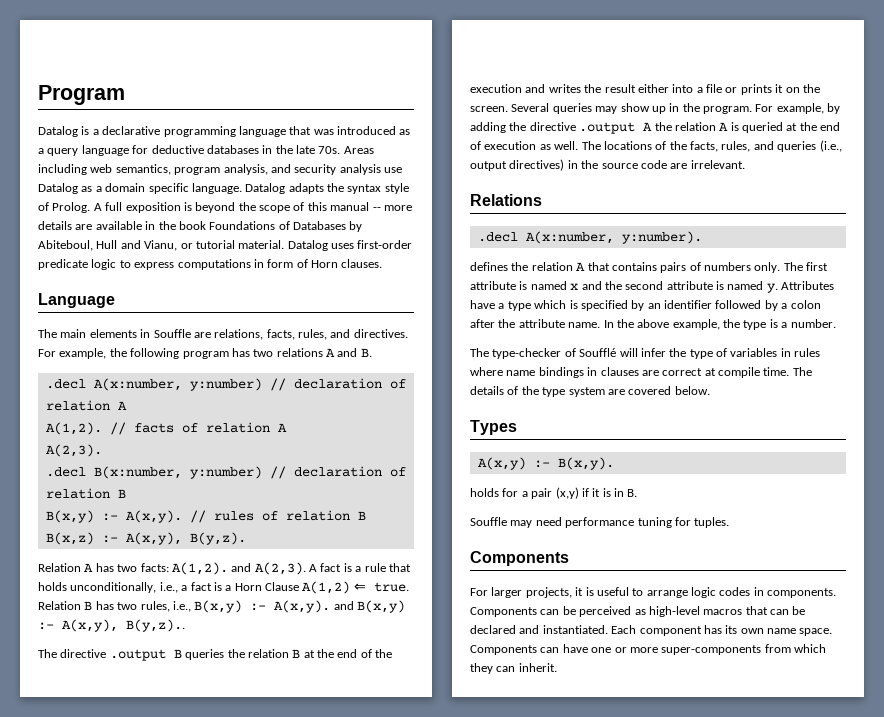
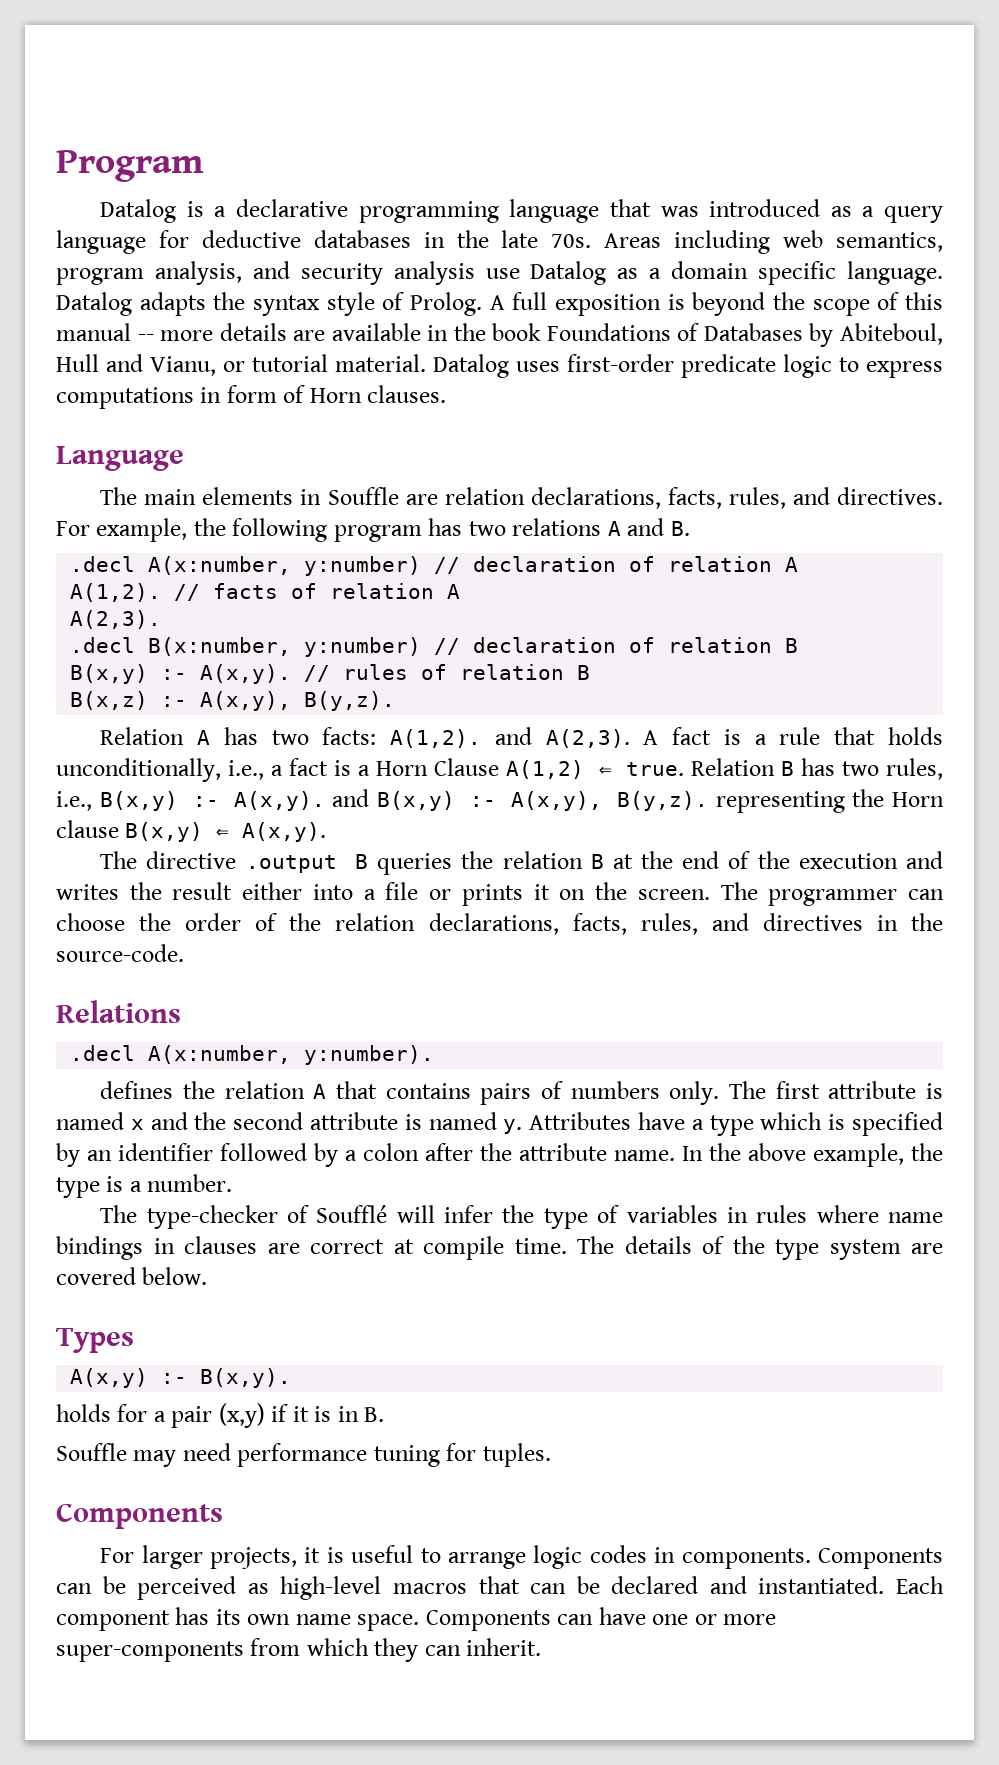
[214,329,264,340] relations, -> [444,487,661,509] relation declarations,
[126,619,185,632] B(y,z).. -> [617,789,945,813] [56,820,327,842] B(y,z). representing the Horn clause B(x,y) ⇐ A(x,y).
[511,103,841,114] [470,122,841,134] [470,140,842,152] [470,159,745,171] Several queries may show up in the program. For example, by adding the directive .output A the relation A is queried at the end of execution as well. The locations of the facts, rules, and queries (i.e., output directives) in the source code are irrelevant. -> [720,882,945,906] [56,913,944,935] [56,944,184,962] The programmer can choose the order of the relation declarations, facts, rules, and directives in the source-code.

